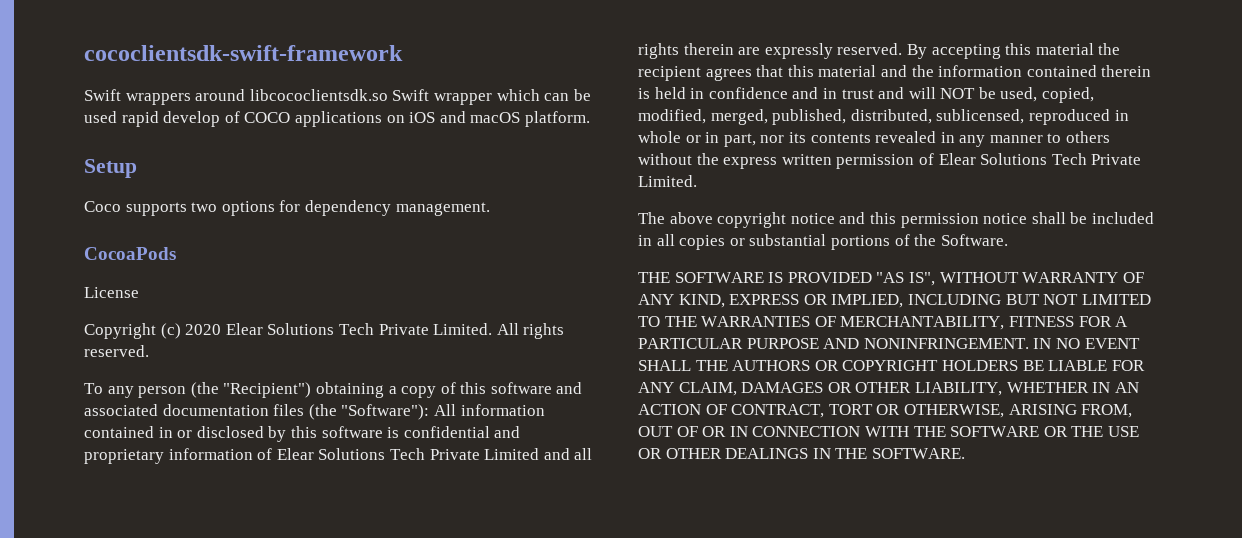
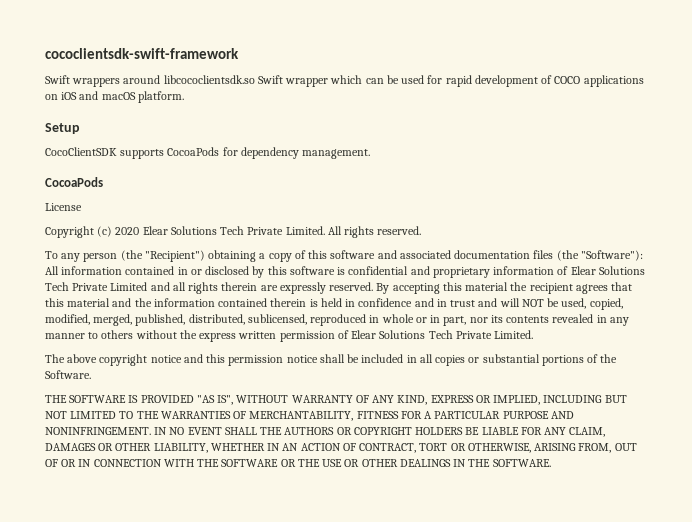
[121,111,221,127] rapid develop -> [427,75,538,87] for rapid development
[84,201,275,216] Coco supports two options -> [45,147,220,159] CocoClientSDK supports CocoaPods

